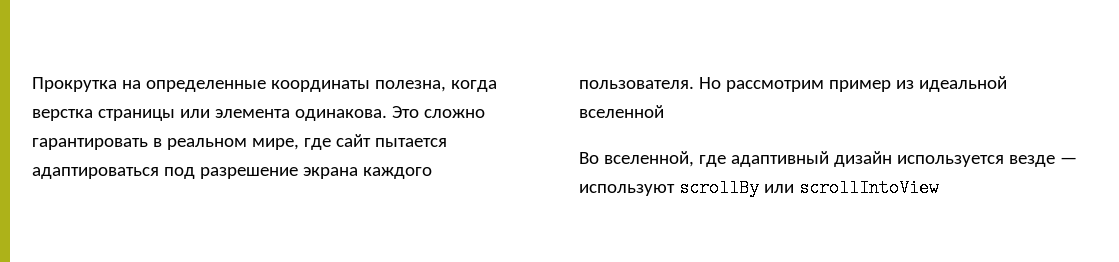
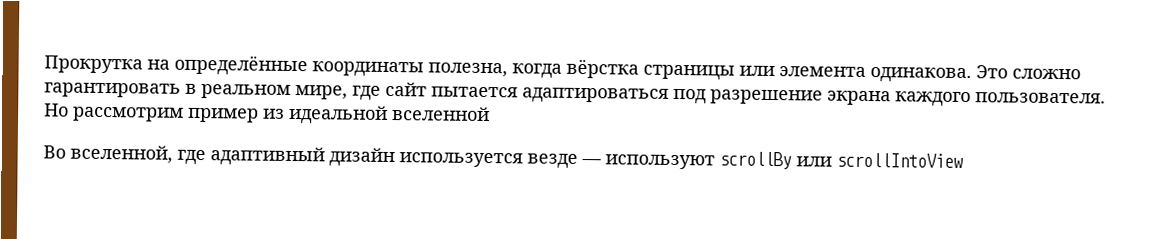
[145,80,266,92] определенные -> [174,54,308,77] определённые
[32,109,93,121] верстка -> [566,58,639,79] вёрстка

